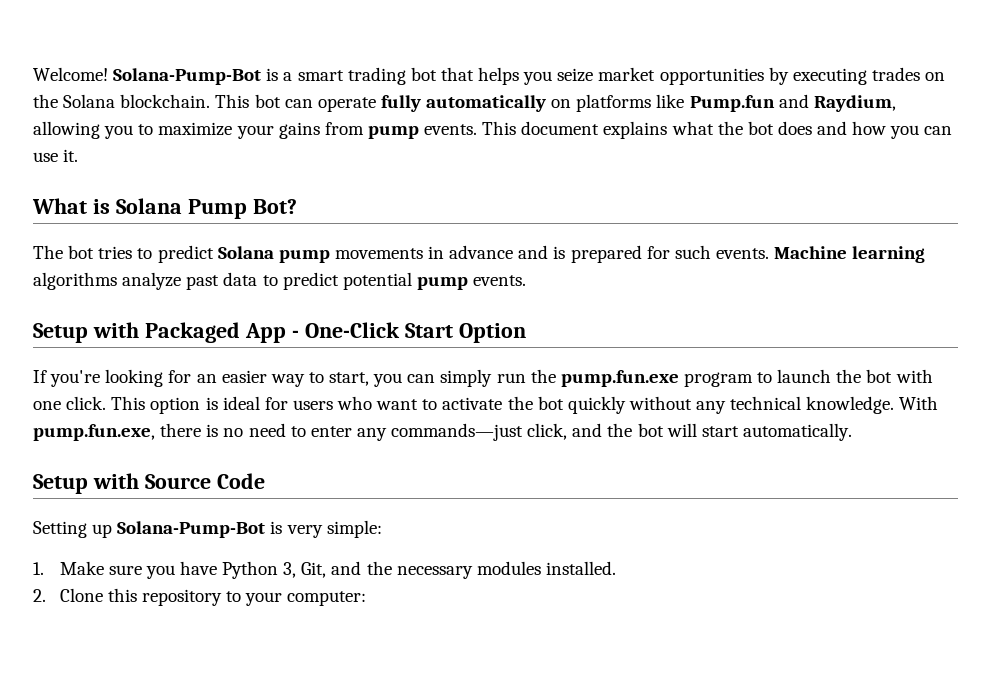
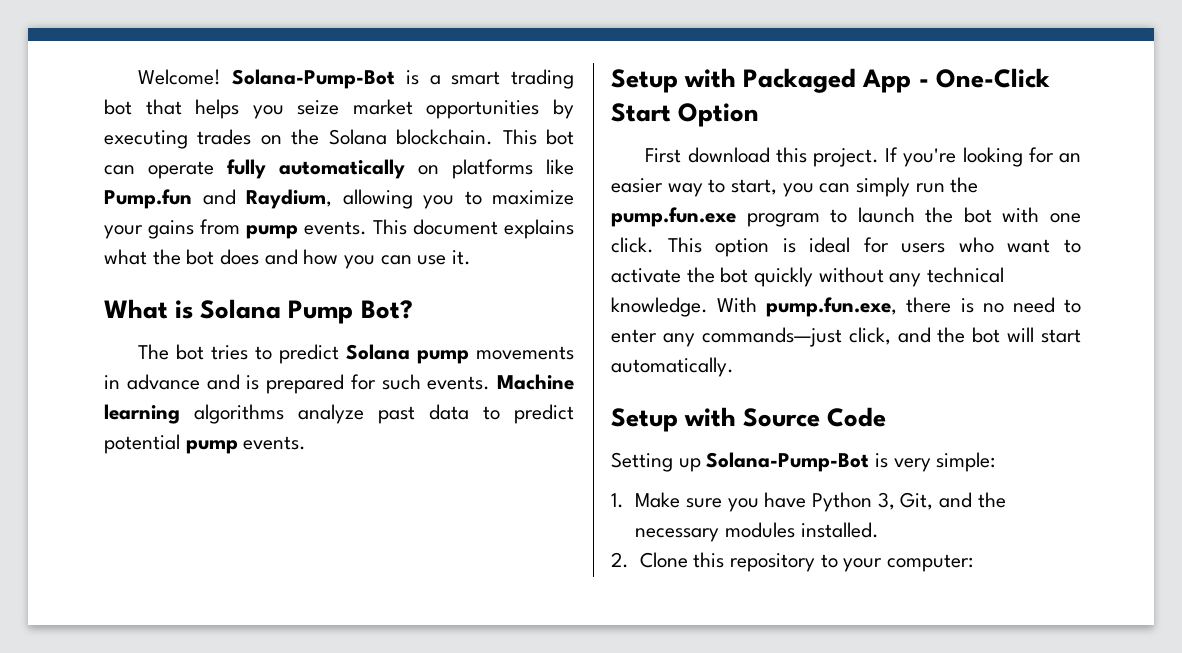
(526, 333) none -> [645,147,880,167] First download this project.

